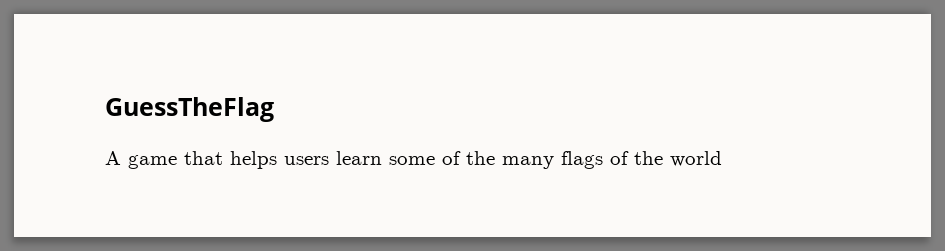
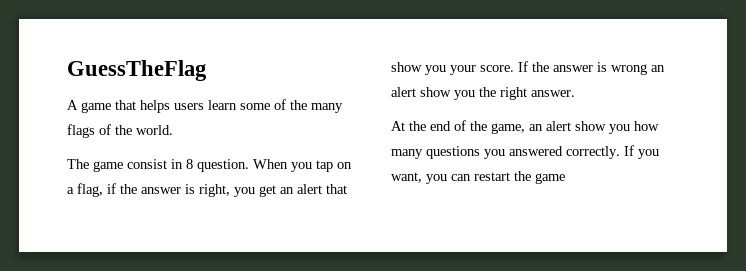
[670,151,722,167] world -> [136,125,173,135] [67,159,352,172] [67,183,347,197] [391,61,665,75] [391,87,575,100] [391,120,659,134] [391,145,659,159] [391,171,565,184] world. // The game consist in 8 question. When you tap on a flag, if the answer is right, you get an alert that show you your score. If the answer is wrong an alert show you the right answer. // At the end of the game, an alert show you how many questions you answered correctly. If you want, you can restart the game

